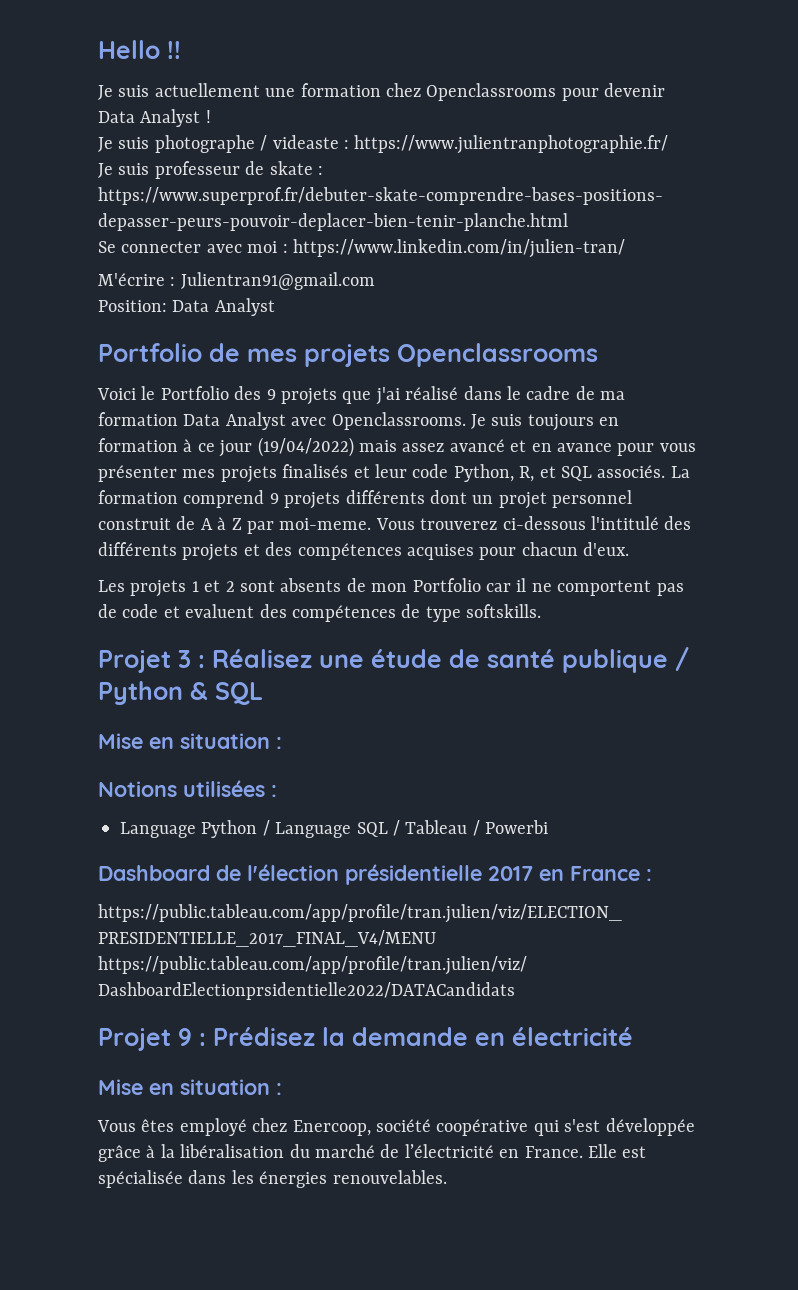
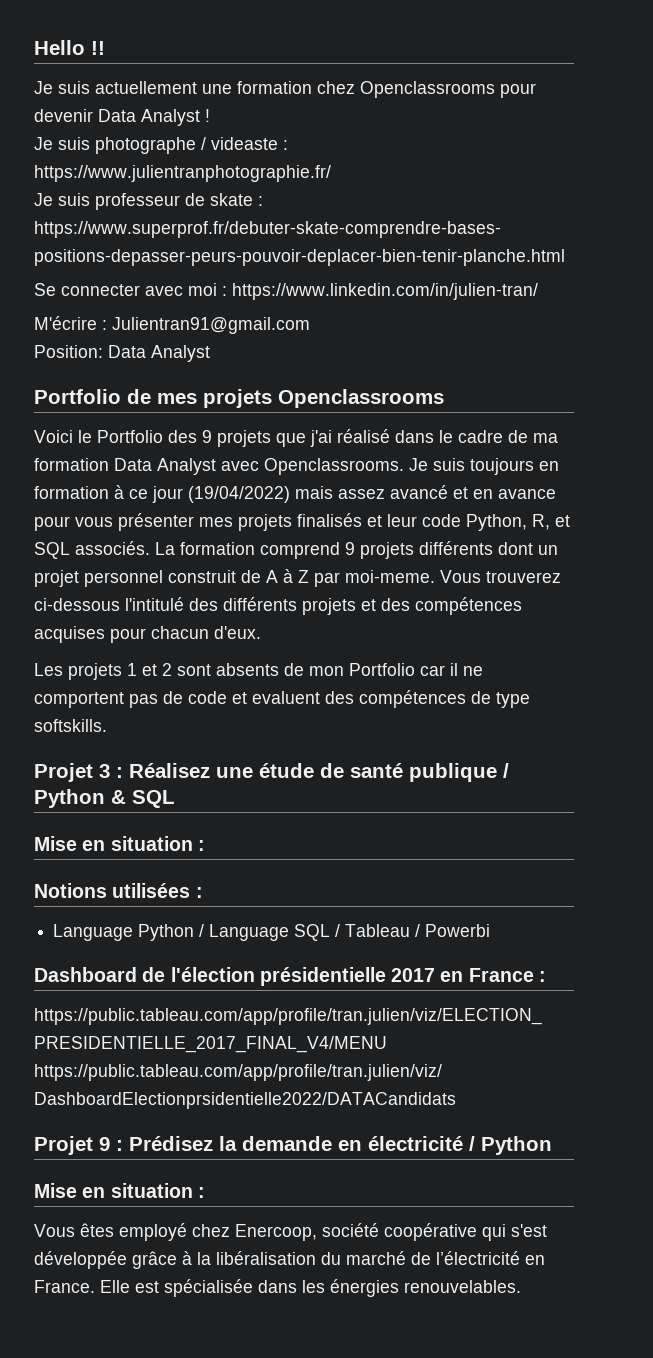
(633, 1036) none -> [469,1136,552,1155] / Python

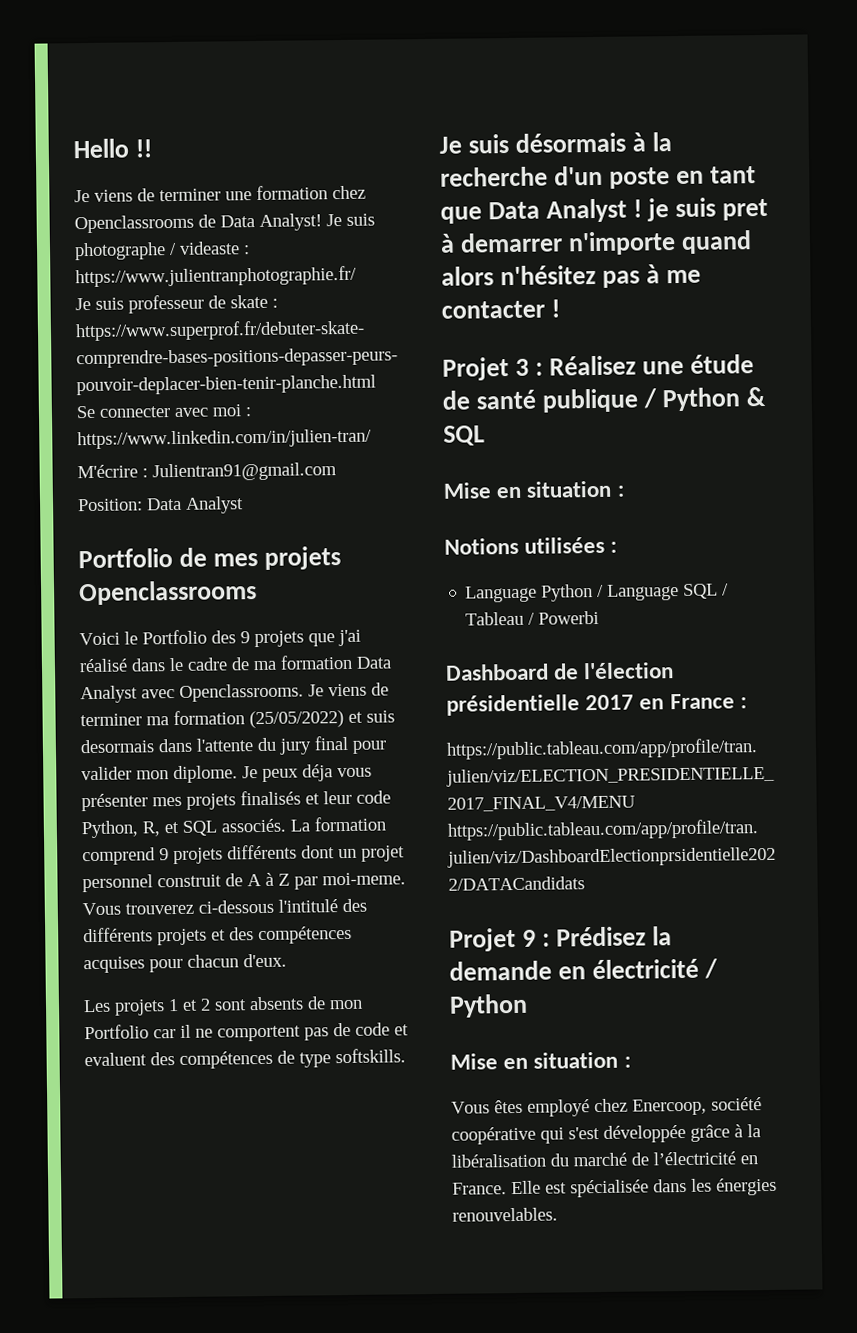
[58,81,197,94] suis actuellement -> [94,188,221,202] viens de terminer
[500,83,536,98] [34,109,210,126] pour devenir Data Analyst ! // -> [198,213,322,231] de Data Analyst!
[433,458,559,475] [34,485,556,503] [34,516,70,531] suis toujours en formation à ce jour (19/04/2022) mais assez avancé et en avance pour -> [328,682,389,697] [80,710,395,729] [80,735,387,755] [81,764,333,784] viens de terminer ma formation (25/05/2022) et suis desormais dans l'attente du jury final pour valider mon diplome. Je peux déja
(107, 725) none -> [439,132,673,154] [440,165,757,189] [440,197,769,224] [440,230,753,256] [441,264,702,288] [441,299,561,319] // Je suis désormais à la recherche d'un poste en tant que Data Analyst ! je suis pret à demarrer n'importe quand alors n'hésitez pas à me contacter !

